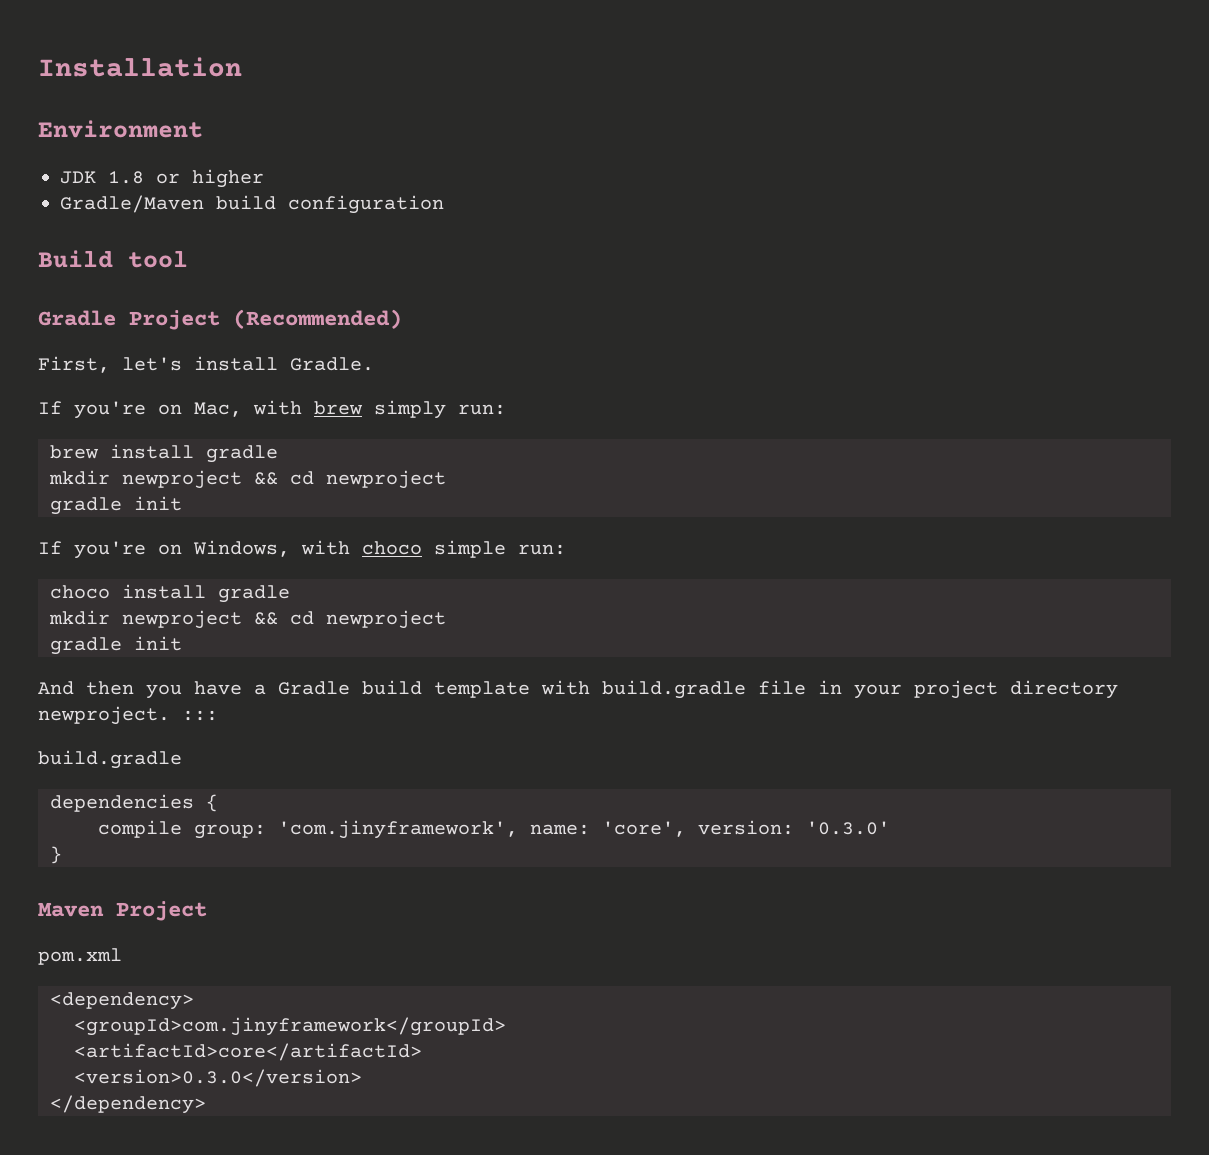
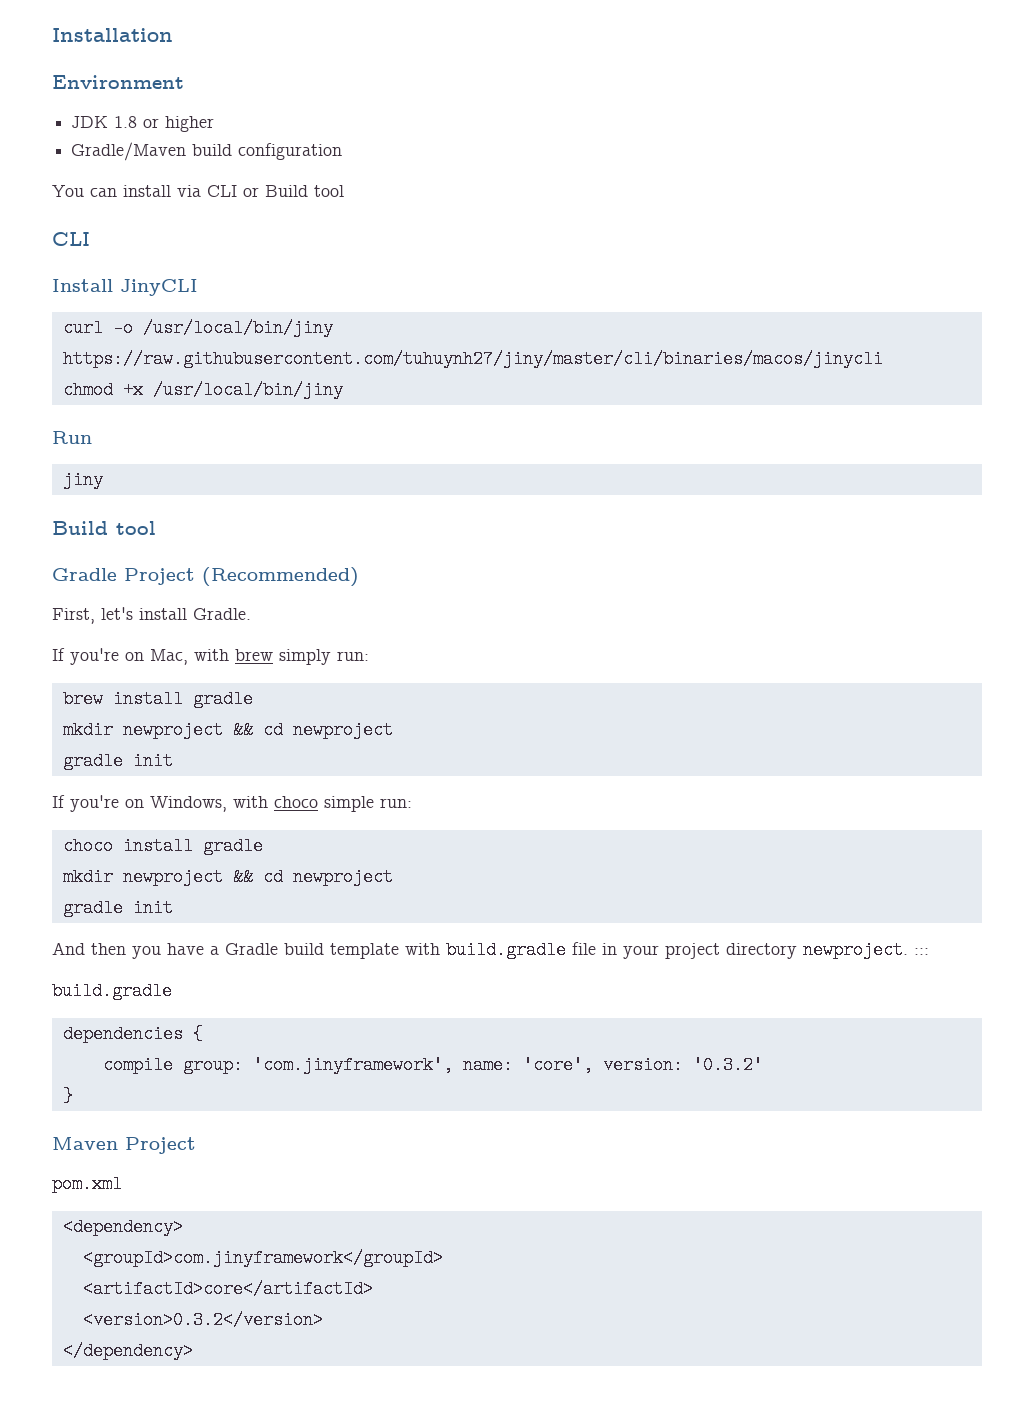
(444, 204) none -> [52,185,344,197] [52,232,90,246] [52,279,198,296] [62,319,333,337] [62,350,883,368] [62,381,343,399] [52,431,92,444] [62,471,103,489] // You can install via CLI or Build tool // CLI // Install JinyCLI // curl -o /usr/local/bin/jiny https://raw.githubusercontent.com/tuhuynh27/jiny/master/cli/binaries/macos/jinycli // chmod +x /usr/local/bin/jiny // Run // jiny
[806,821,890,835] '0.3.0' -> [692,1056,763,1074] '0.3.2'
[74,1069,362,1087] <version>0.3.0</version> -> [82,1311,323,1329] <version>0.3.2</version>

